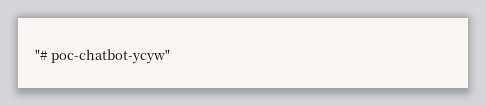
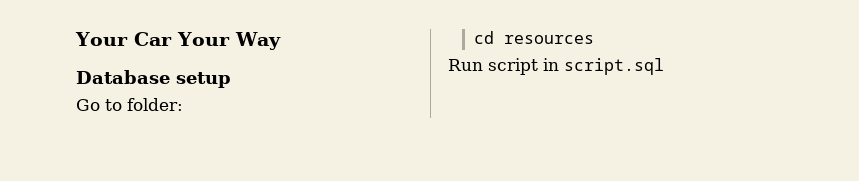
[35,49,170,64] "# poc-chatbot-ycyw" -> [75,32,281,50] [76,70,231,88] [76,98,183,111] [473,31,594,44] [448,58,664,75] Your Car Your Way // Database setup // Go to folder: // cd resources // Run script in script.sql

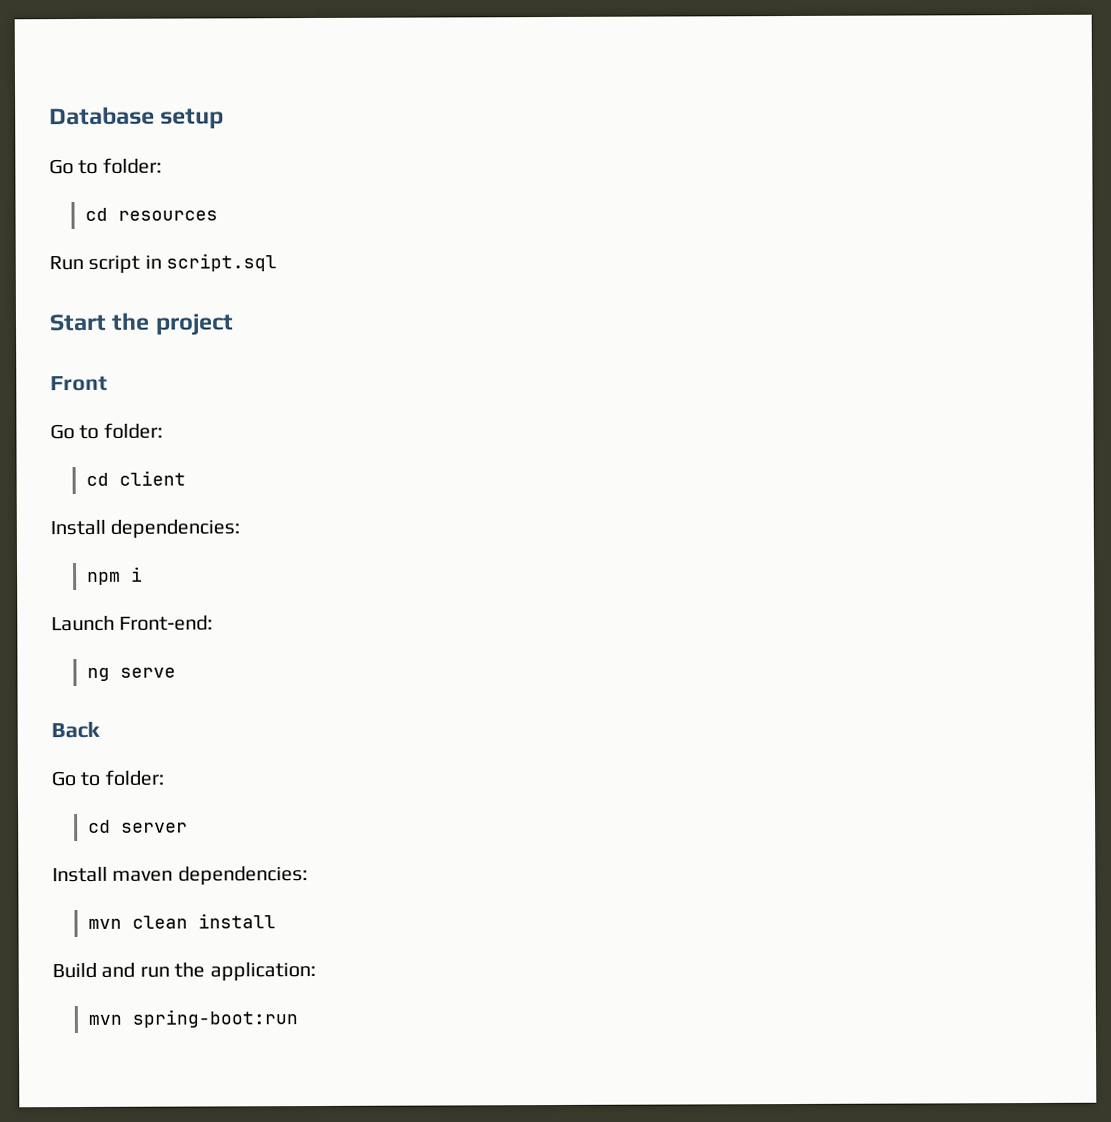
[75,32,281,50] Your Car Your Way // -> (49, 116) none
(664, 66) none -> [49,312,234,336] [50,375,108,392] [50,422,163,440] [86,470,187,486] [50,519,241,539] [87,566,144,585] [51,615,214,632] [87,667,177,681] [51,720,100,739] [51,769,164,787] [88,819,189,833] [52,866,308,886] [88,913,277,929] [52,962,316,982] [88,1009,299,1028] // Start the project // Front // Go to folder: // cd client // Install dependencies: // npm i // Launch Front-end: // ng serve // Back // Go to folder: // cd server // Install maven dependencies: // mvn clean install // Build and run the application: // mvn spring-boot:run

